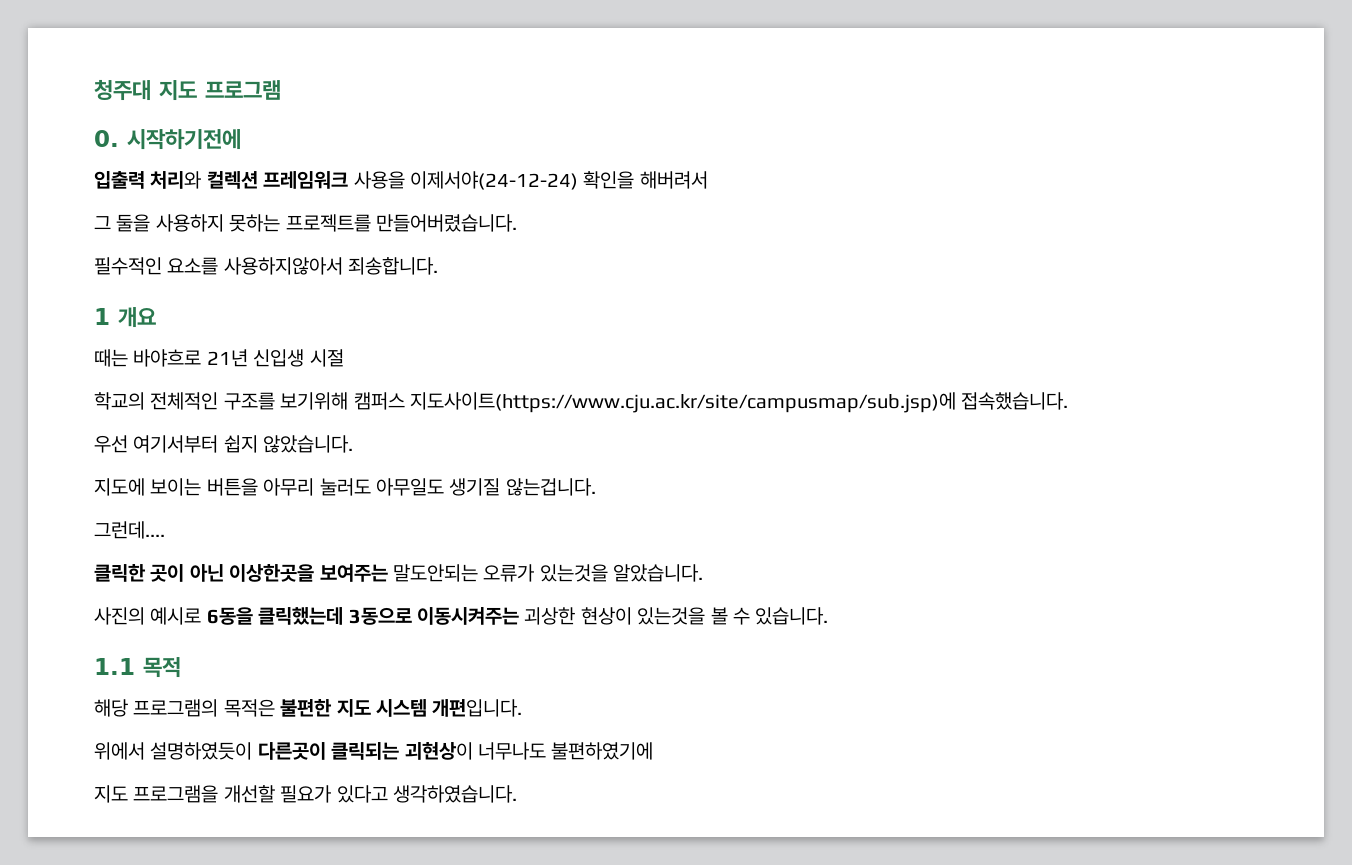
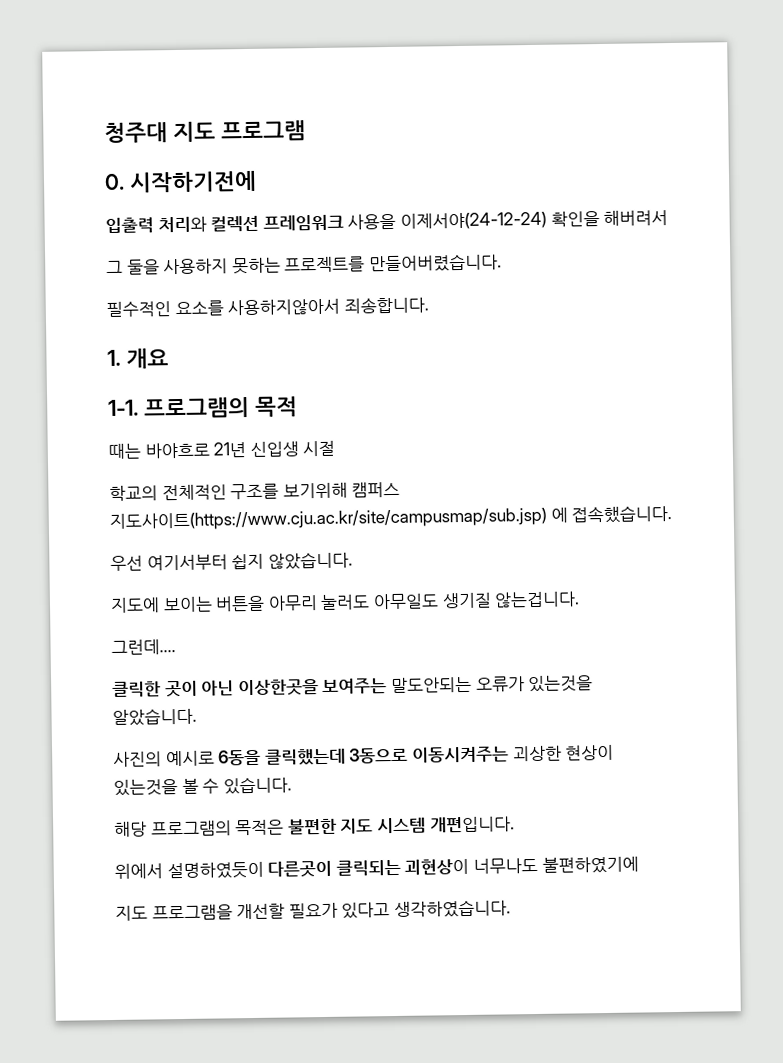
[94,308,110,325] 1 -> [107,349,121,366] 1.
(156, 317) none -> [108,396,298,419] // 1-1. 프로그램의 목적
[410,392,956,413] 지도사이트(https://www.cju.ac.kr/site/campusmap/sub.jsp)에 -> [109,507,568,531] 지도사이트(https://www.cju.ac.kr/site/campusmap/sub.jsp) 에
[94,657,181,678] // 1.1 목적 -> (292, 785) none

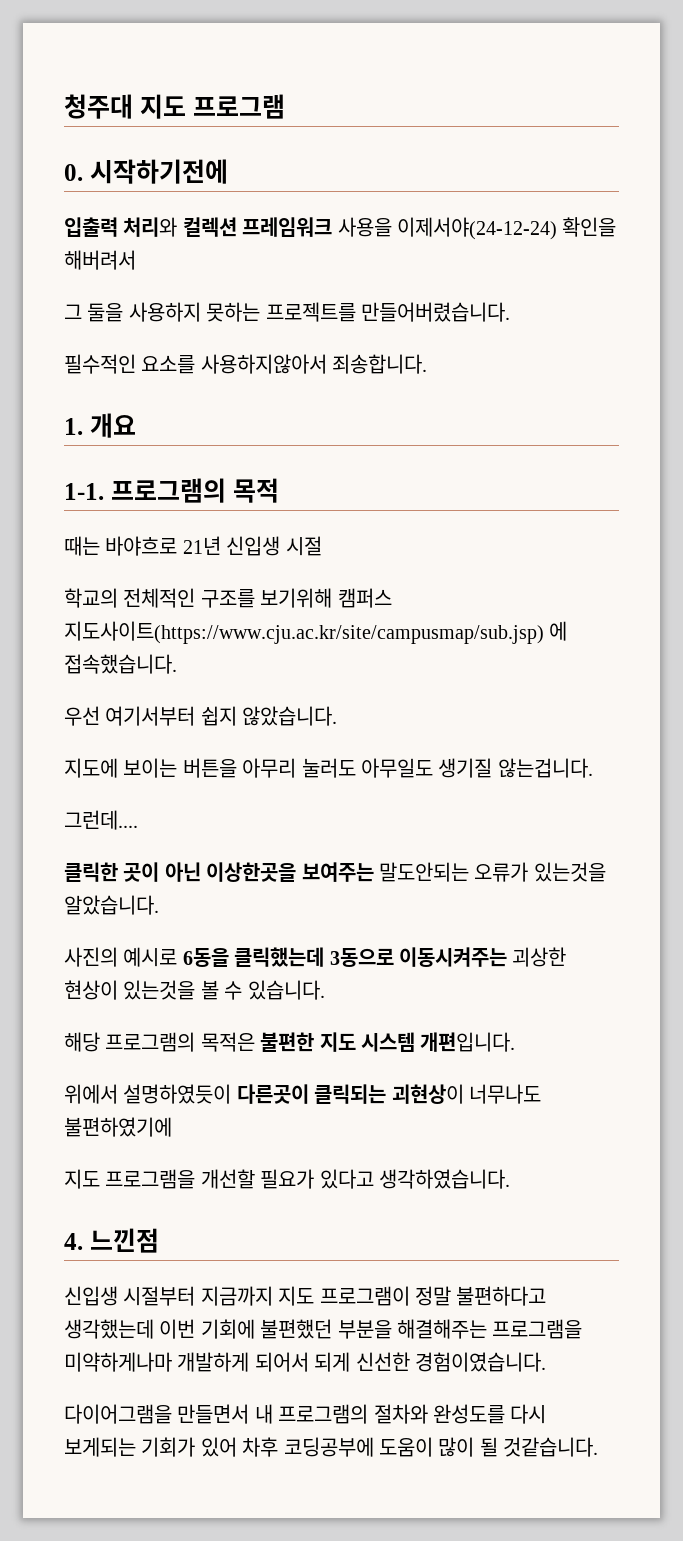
(511, 909) none -> [64,1228,159,1253] [64,1286,547,1306] [64,1319,583,1339] [64,1352,546,1372] [64,1404,547,1424] [64,1437,599,1457] // 4. 느낀점 // 신입생 시절부터 지금까지 지도 프로그램이 정말 불편하다고 생각했는데 이번 기회에 불편했던 부분을 해결해주는 프로그램을 미약하게나마 개발하게 되어서 되게 신선한 경험이였습니다. // 다이어그램을 만들면서 내 프로그램의 절차와 완성도를 다시 보게되는 기회가 있어 차후 코딩공부에 도움이 많이 될 것같습니다.

